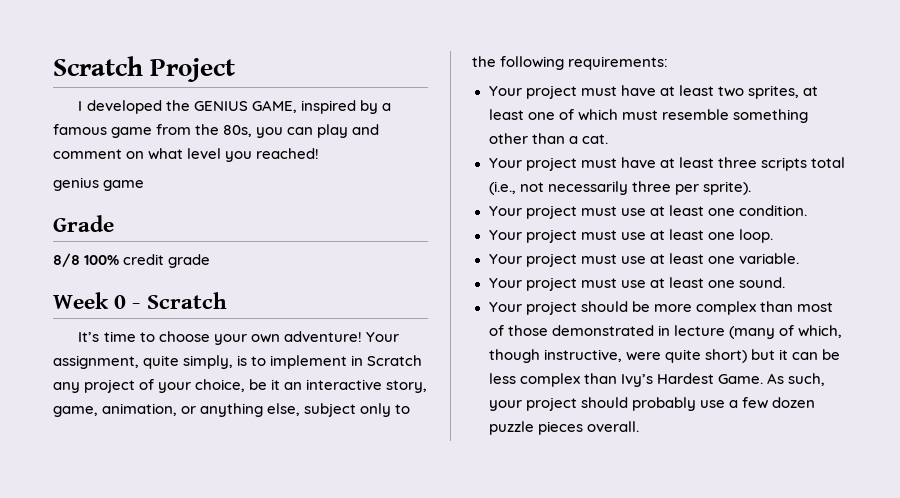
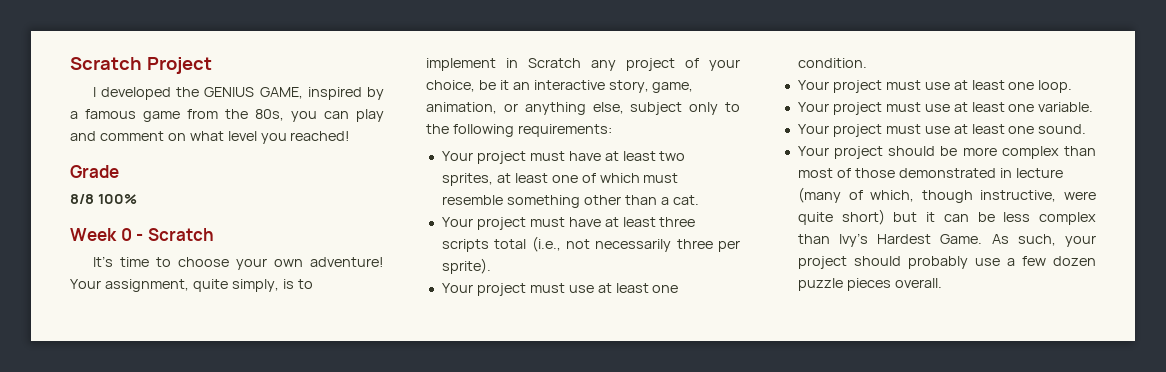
[53,177,145,191] // genius game -> (351, 136) none
[123,254,211,268] credit grade -> (137, 199) none

